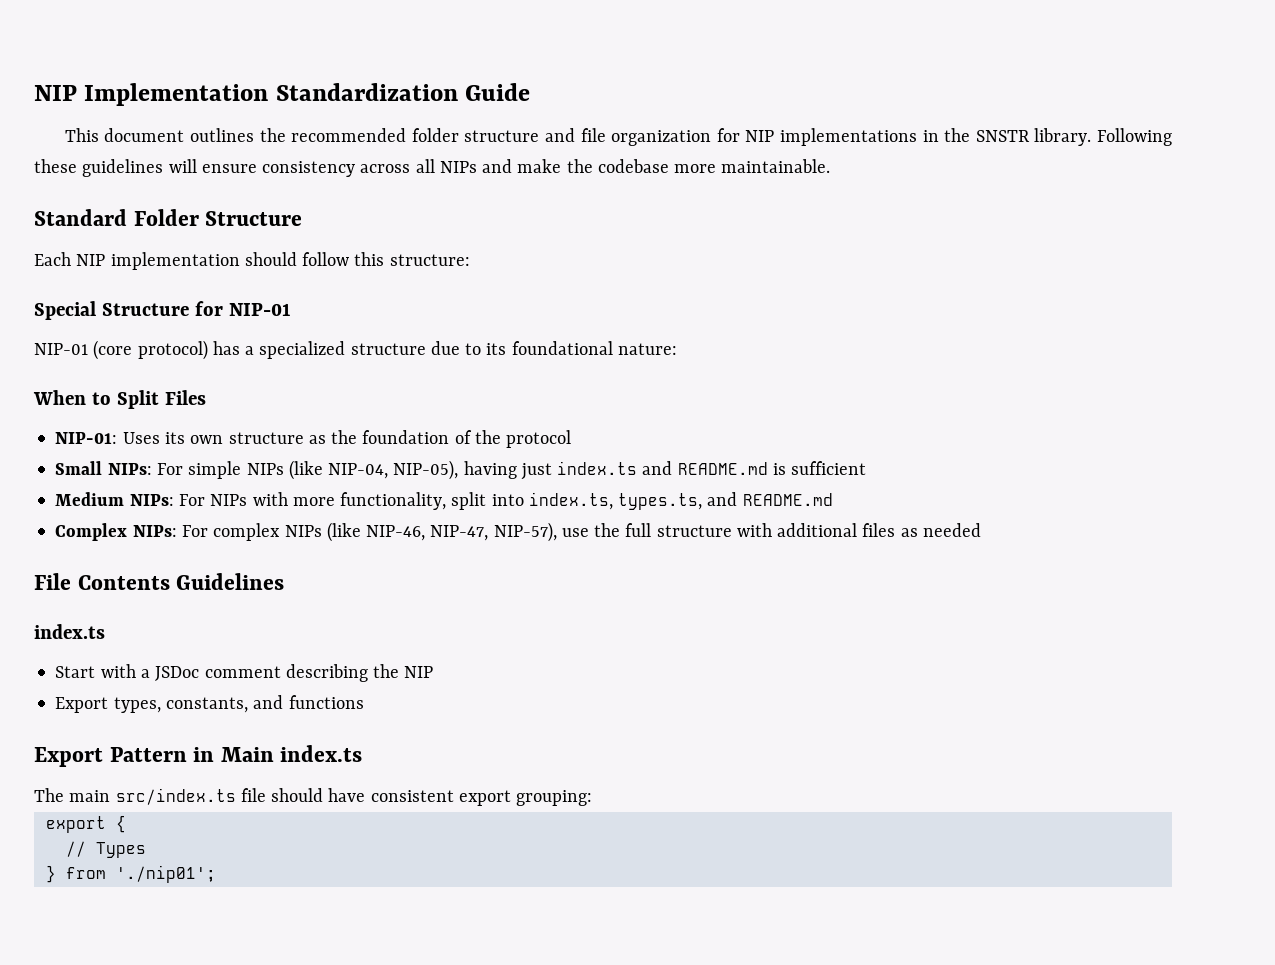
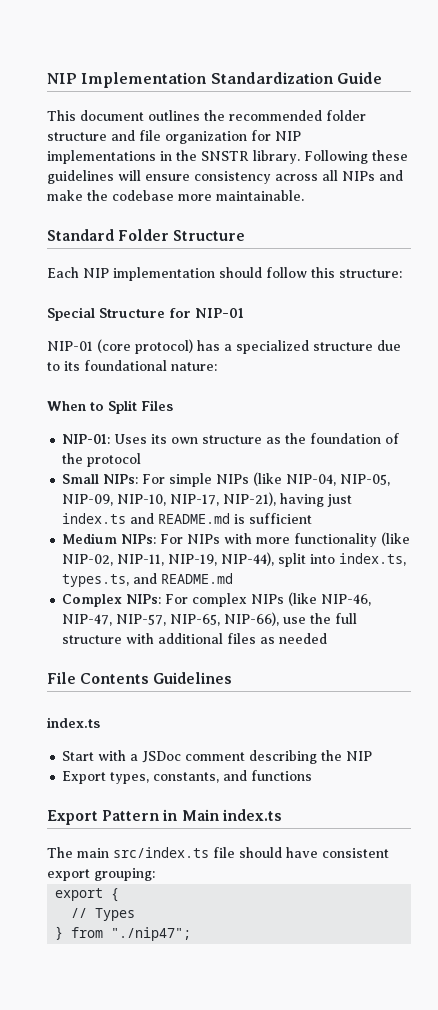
[393,460,459,480] NIP-05), -> [340,474,391,486] [62,492,277,506] NIP-05, NIP-09, NIP-10, NIP-17, NIP-21),
[340,492,447,510] functionality, -> [294,532,411,547] [62,552,275,566] functionality (like NIP-02, NIP-11, NIP-19, NIP-44),
[493,522,557,542] NIP-57), -> [116,612,280,626] NIP-57, NIP-65, NIP-66),
[115,865,216,883] './nip01'; -> [111,927,192,941] "./nip47";

